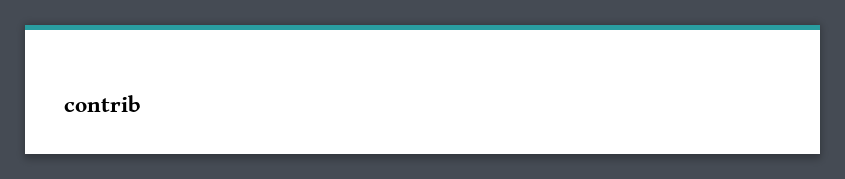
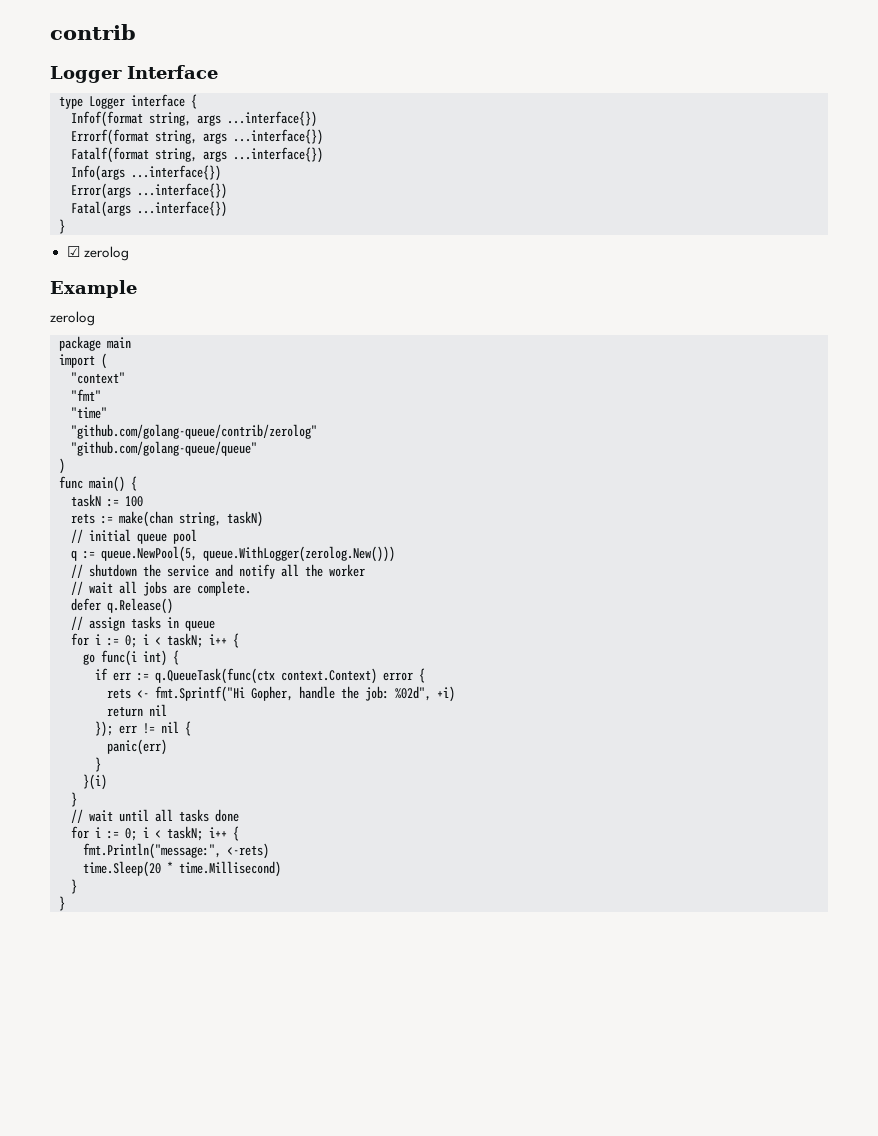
(141, 103) none -> [50,65,218,83] [59,94,197,109] [71,111,317,127] [71,129,323,145] [71,147,323,163] [71,165,221,181] [71,183,227,199] [71,201,227,217] [59,219,65,234] [66,246,129,261] [50,280,137,298] [50,311,95,326] [59,336,131,351] [59,353,107,369] [71,372,125,384] [71,389,101,401] [71,407,107,419] [71,424,317,439] [71,441,257,456] [59,458,65,474] [59,476,137,492] [71,494,143,507] [71,511,263,527] [71,529,197,544] [71,546,395,562] [71,564,365,579] [71,581,251,596] [71,598,173,614] [71,616,215,631] [71,633,239,648] [83,650,179,666] [95,668,425,684] [107,686,455,702] [107,704,167,717] [95,721,191,737] [107,739,167,755] [95,757,101,772] [83,774,107,790] [71,792,77,807] [71,809,239,823] [71,826,239,841] [83,843,269,859] [83,861,281,877] [71,879,77,894] [59,896,65,911] // Logger Interface // type Logger interface { // Infof(format string, args ...interface{}) // Errorf(format string, args ...interface{}) // Fatalf(format string, args ...interface{}) // Info(args ...interface{}) // Error(args ...interface{}) // Fatal(args ...interface{}) // } // ☑ zerolog // Example // zerolog // package main // import ( // "context" // "fmt" // "time" // "github.com/golang-queue/contrib/zerolog" // "github.com/golang-queue/queue" // ) // func main() { // taskN := 100 // rets := make(chan string, taskN) // // initial queue pool // q := queue.NewPool(5, queue.WithLogger(zerolog.New())) // // shutdown the service and notify all the worker // // wait all jobs are complete. // defer q.Release() // // assign tasks in queue // for i := 0; i < taskN; i++ { // go func(i int) { // if err := q.QueueTask(func(ctx context.Context) error { // rets <- fmt.Sprintf("Hi Gopher, handle the job: %02d", +i) // return nil // }); err != nil { // panic(err) // } // }(i) // } // // wait until all tasks done // for i := 0; i < taskN; i++ { // fmt.Println("message:", <-rets) // time.Sleep(20 * time.Millisecond) // } // }

